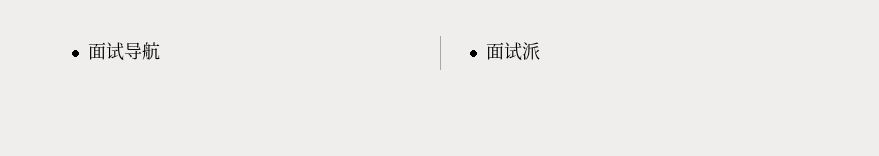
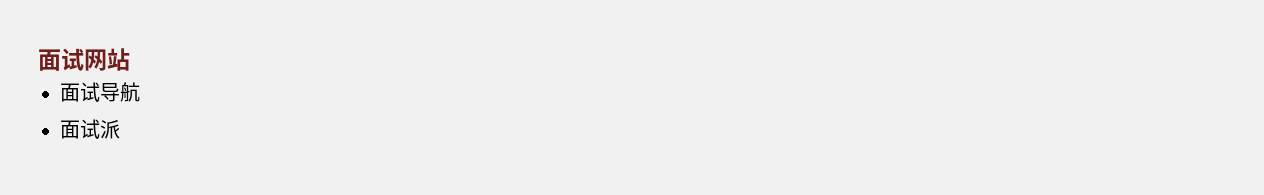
[87,42,124,61] 面试 -> [38,48,130,71] [60,82,100,102] 面试网站 // 面试

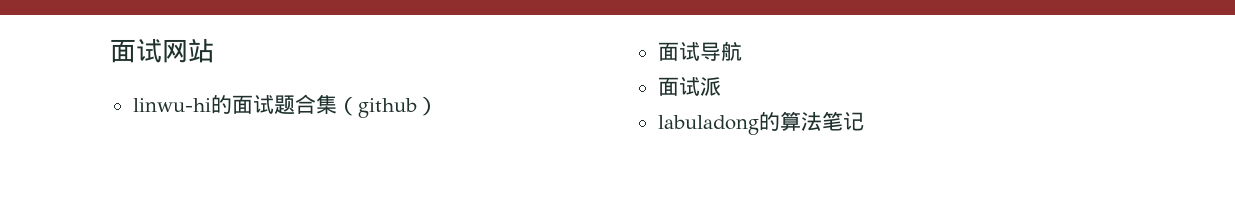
(130, 59) none -> [132,94,438,118] // linwu-hi的面试题合集（github）
(120, 129) none -> [657,111,864,135] // labuladong的算法笔记

